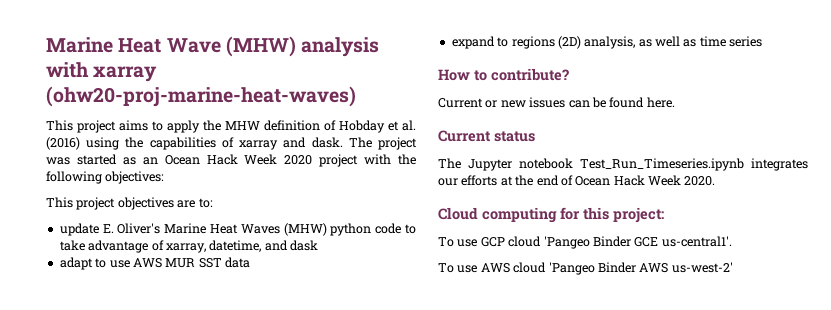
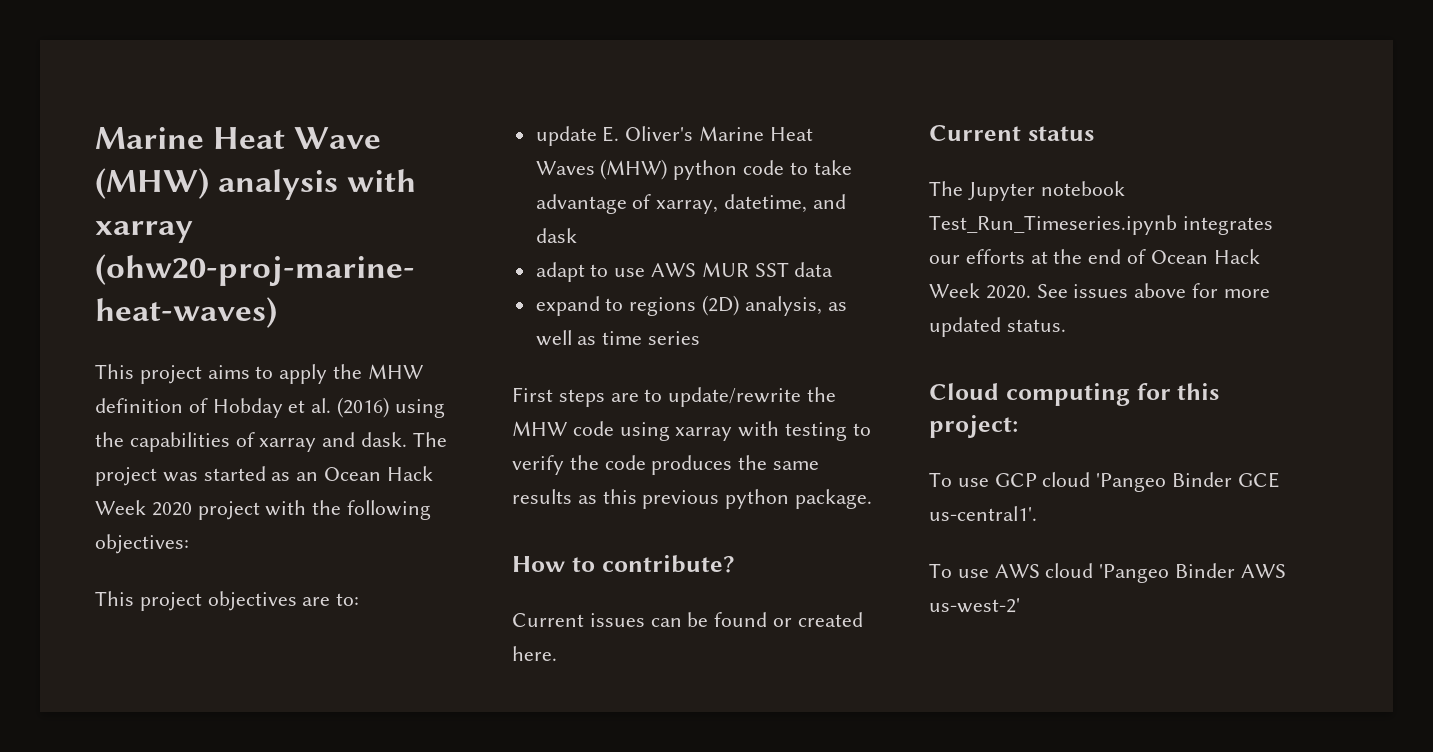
(763, 41) none -> [512,387,837,407] [512,421,871,441] [512,455,820,475] [512,489,873,509] // First steps are to update/rewrite the MHW code using xarray with testing to verify the code produces the same results as this previous python package.
[485,100,526,108] or new -> (584, 620) none
(645, 102) none -> [773,612,863,627] or created
(716, 181) none -> [1036,283,1270,298] [929,317,1066,337] See issues above for more updated status.

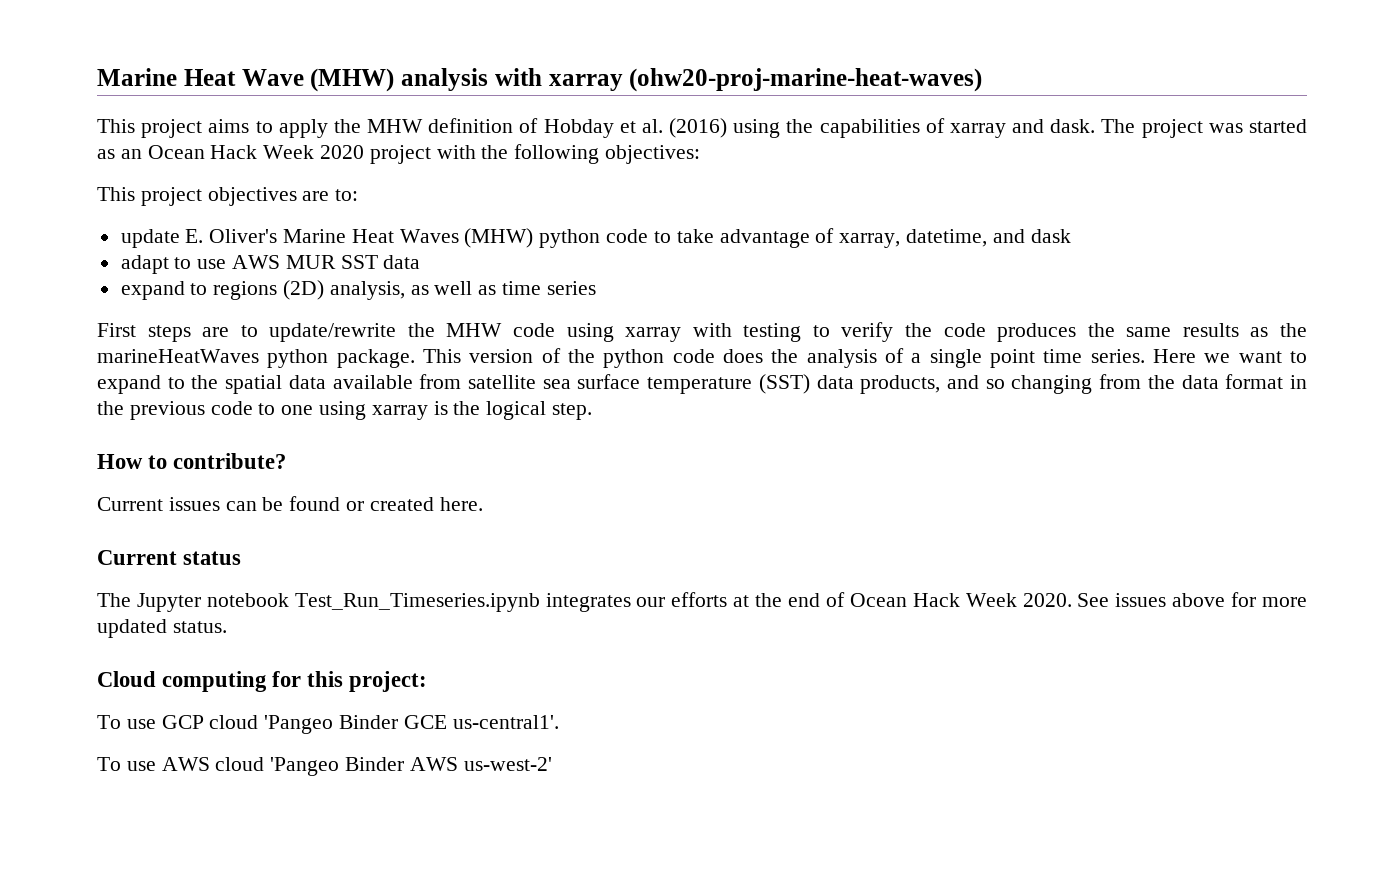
[602,489,720,509] this previous -> [1280,323,1308,337] [97,349,259,363] the marineHeatWaves
(873, 499) none -> [423,348,1307,368] [97,374,1307,394] [97,401,593,420] This version of the python code does the analysis of a single point time series. Here we want to expand to the spatial data available from satellite sea surface temperature (SST) data products, and so changing from the data format in the previous code to one using xarray is the logical step.

